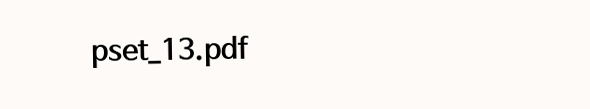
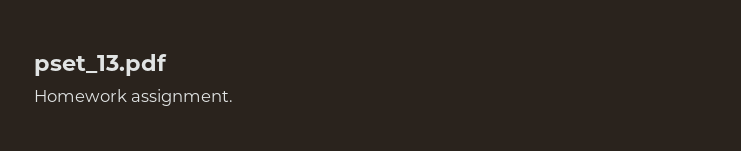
(250, 51) none -> [34,89,234,106] // Homework assignment.

